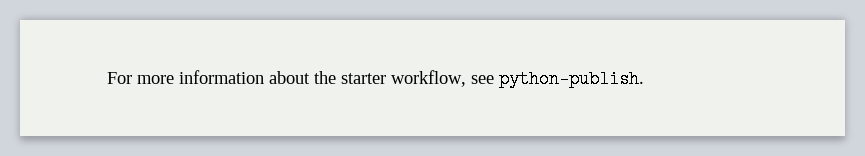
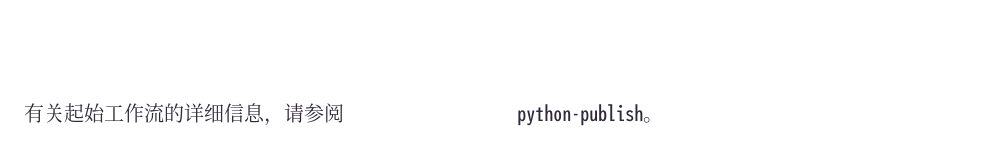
[107,70,644,88] For more information about the starter workflow, see python-publish. -> [24,103,663,126] 有关起始工作流的详细信息，请参阅python-publish。

